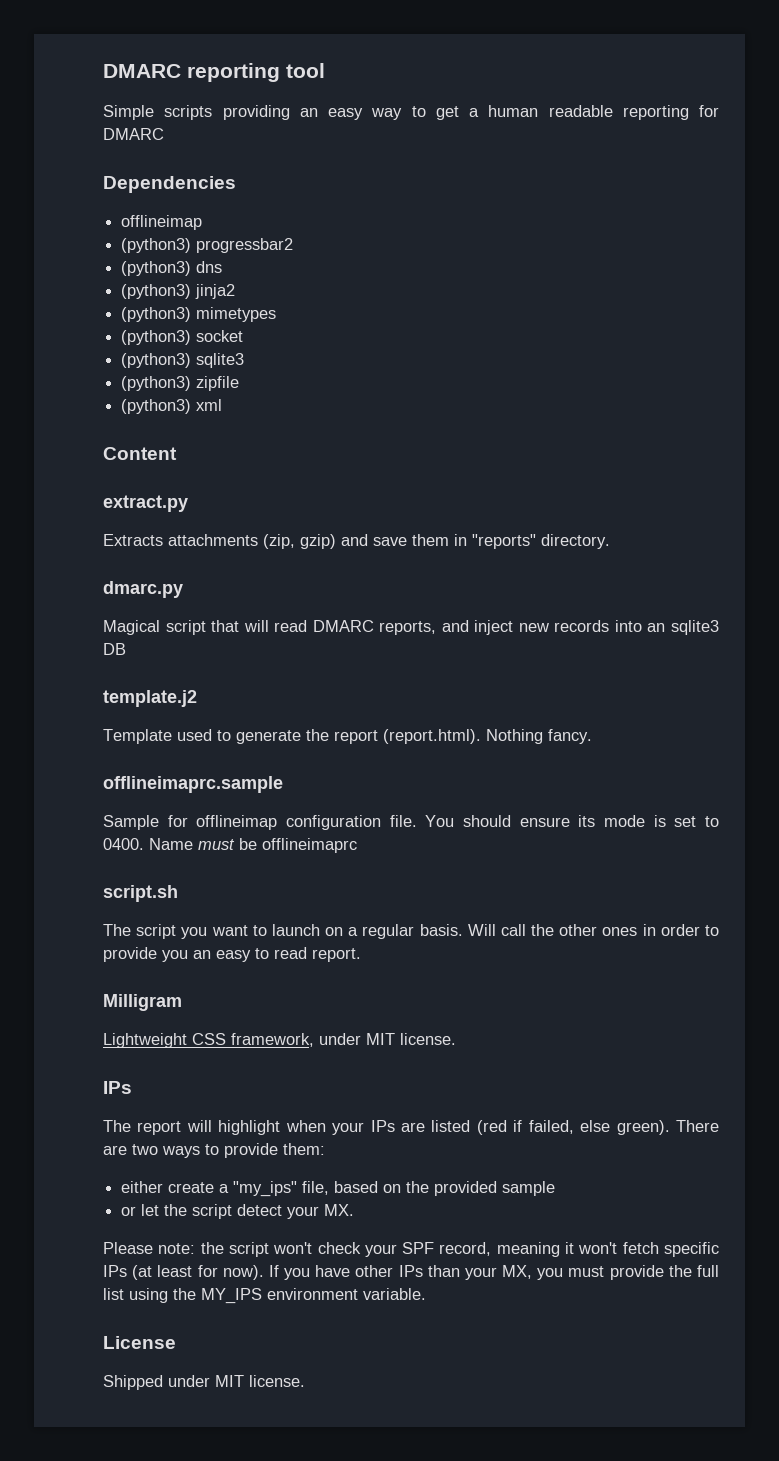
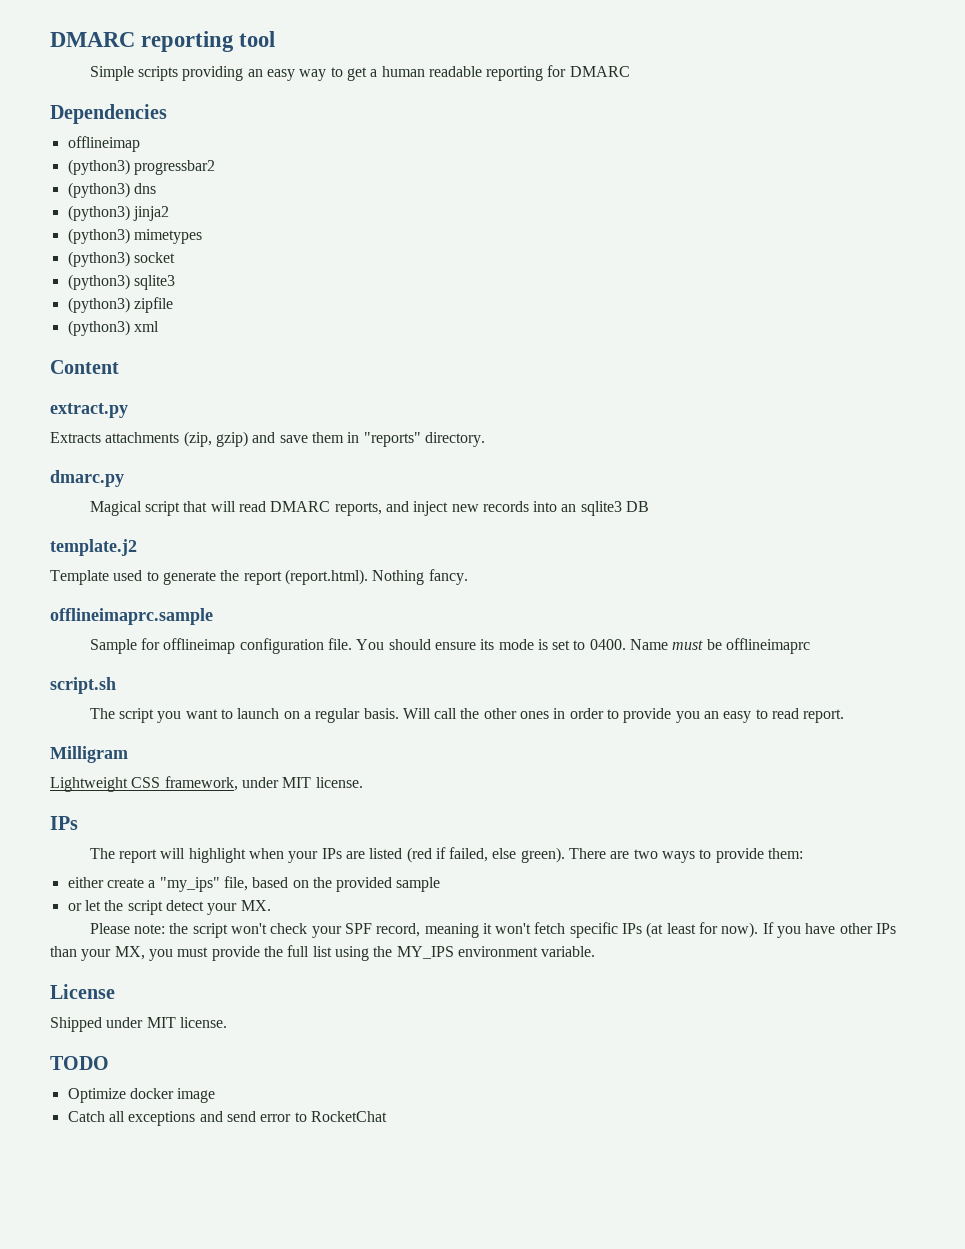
(305, 1381) none -> [50,1056,109,1070] [67,1088,216,1103] [67,1111,387,1126] // TODO // Optimize docker image // Catch all exceptions and send error to RocketChat

